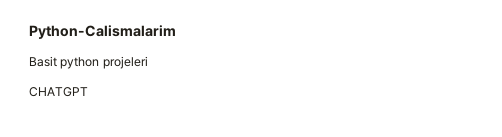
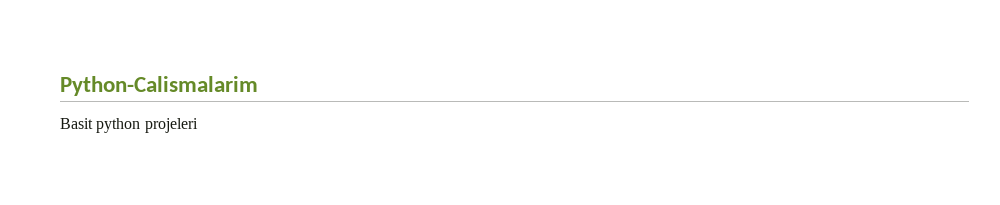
[29,87,88,97] // CHATGPT -> (198, 125) none

